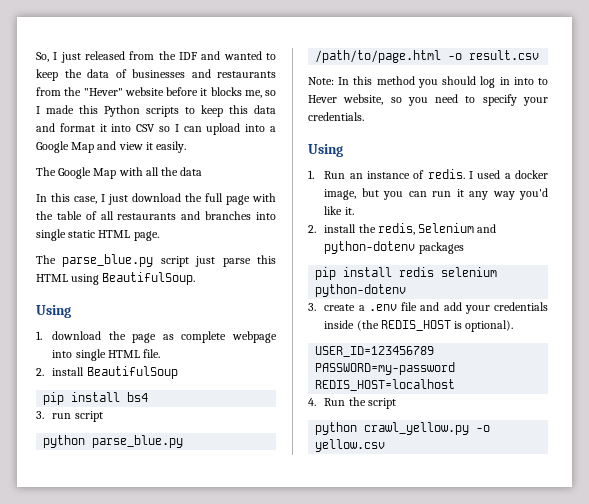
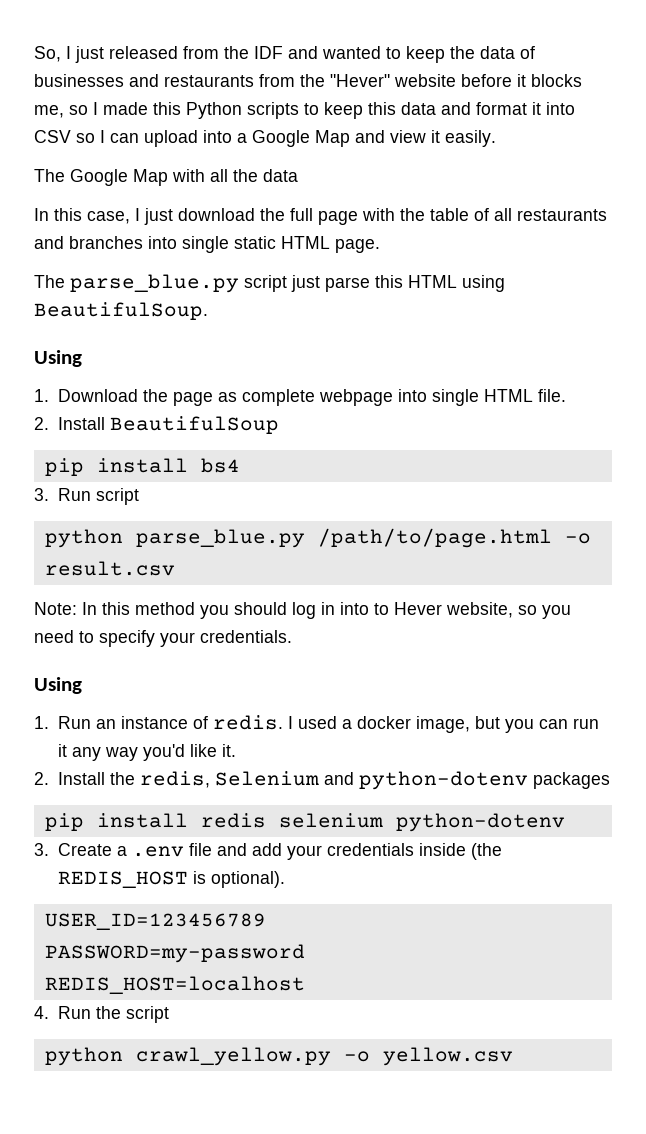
[52,331,102,340] download -> [57,389,138,402] Download
[52,367,85,376] install -> [57,417,105,430] Install
[52,413,72,419] run -> [57,488,91,501] Run
[324,224,357,233] install -> [57,772,105,785] Install
[324,304,356,311] create -> [57,843,112,856] Create

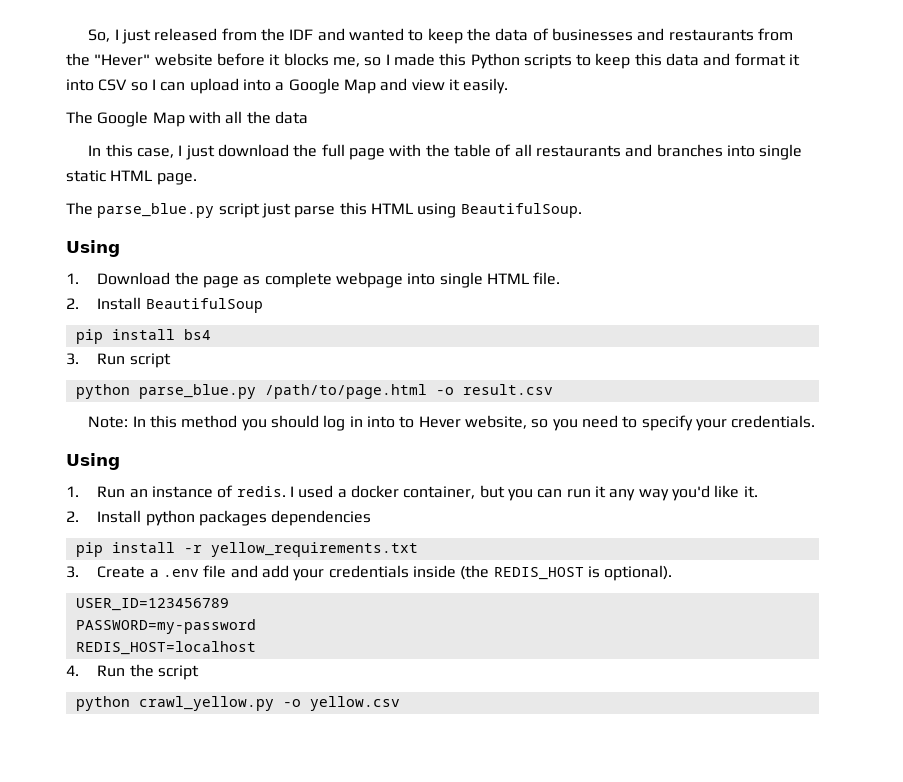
[415,716,470,733] image, -> [403,486,476,499] container,
[109,771,528,790] the redis, Selenium and python-dotenv -> [145,510,195,526] python
[44,813,565,832] // pip install redis selenium python-dotenv -> [271,510,372,526] [75,542,418,557] dependencies // pip install -r yellow_requirements.txt

